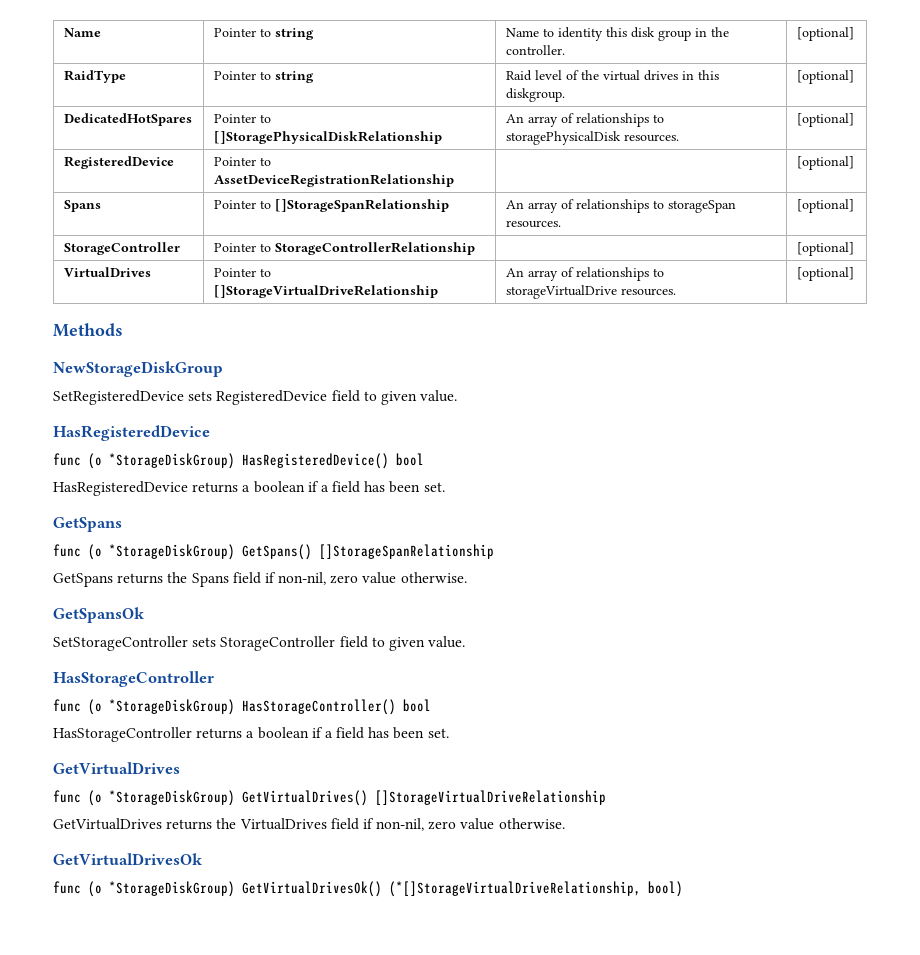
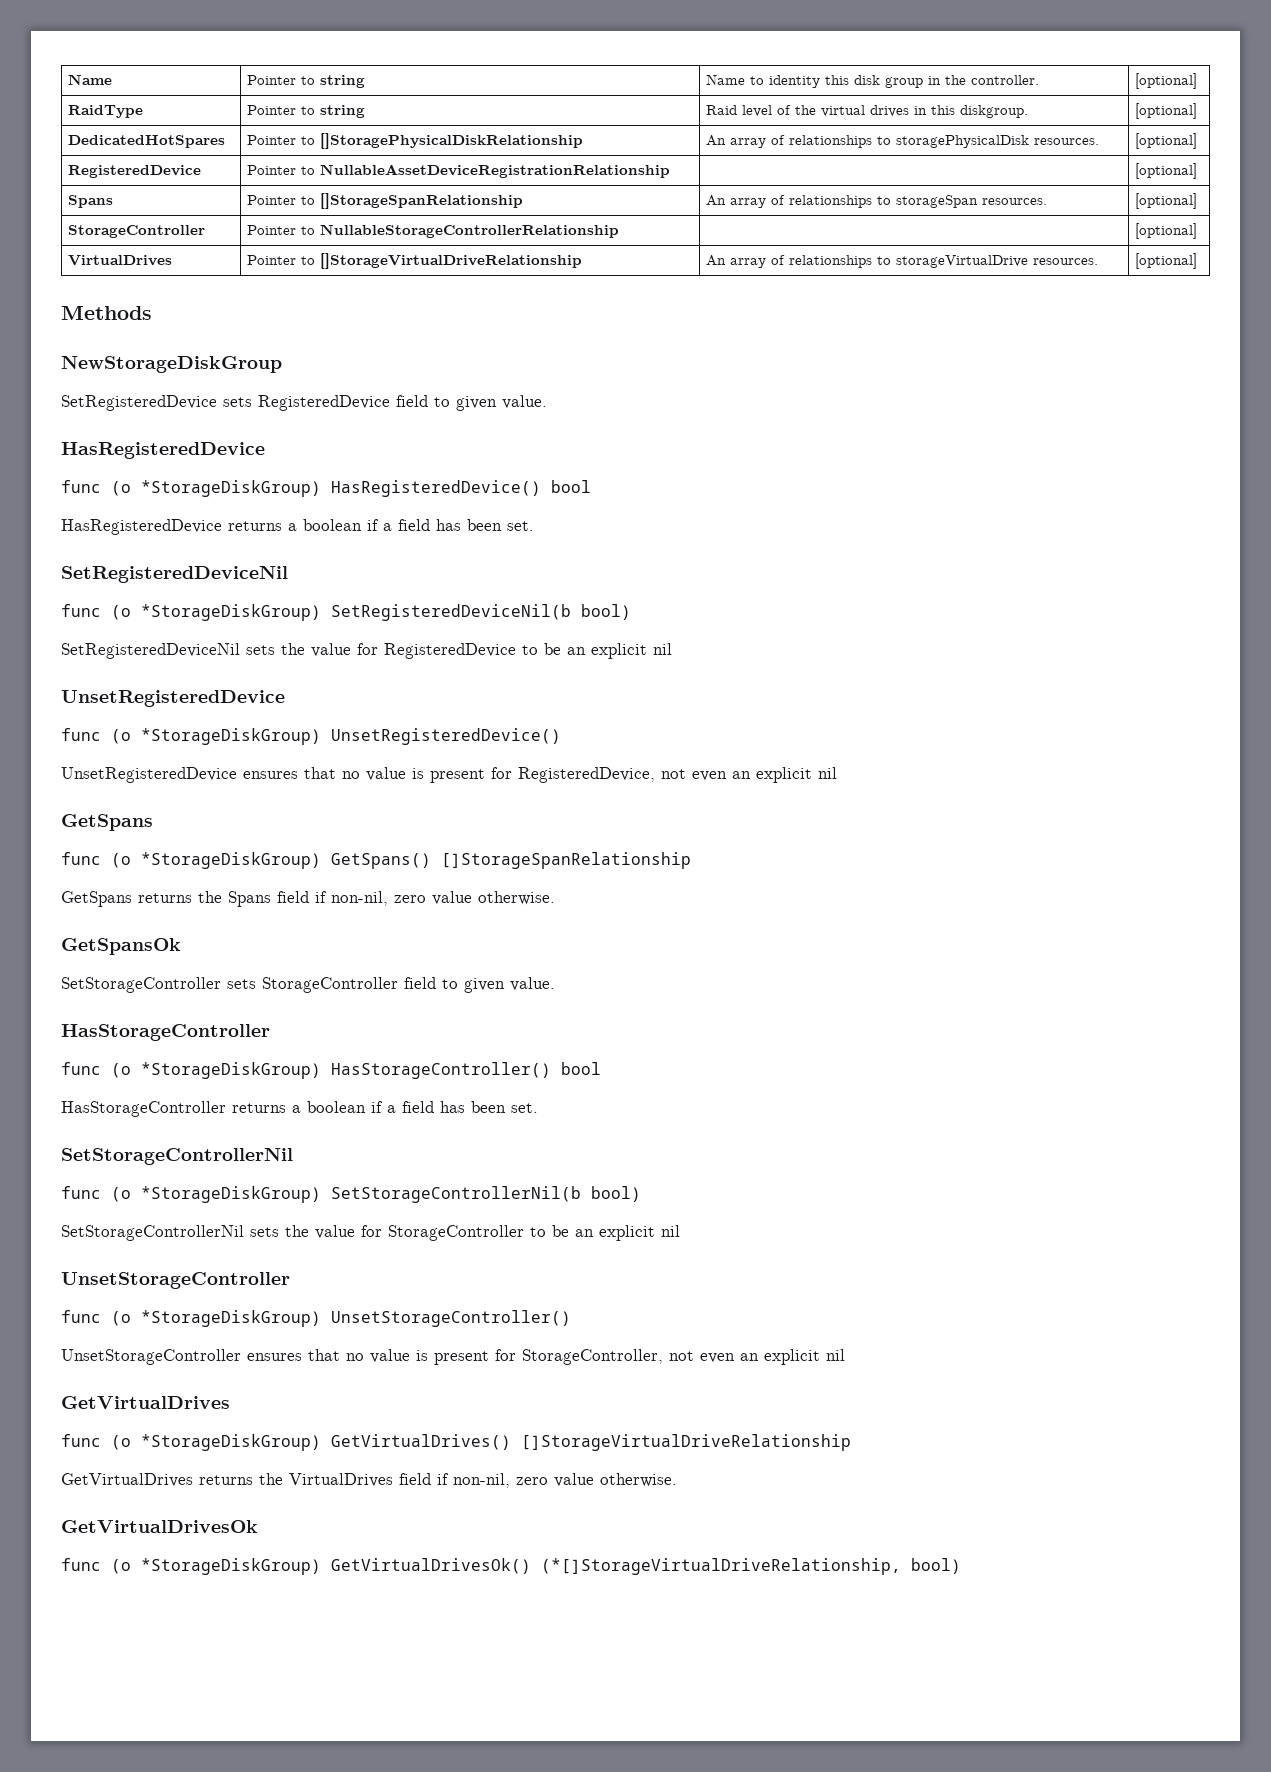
[213,174,454,187] AssetDeviceRegistrationRelationship -> [319,164,670,178] NullableAssetDeviceRegistrationRelationship
[274,242,475,255] StorageControllerRelationship -> [319,224,619,238] NullableStorageControllerRelationship
(445, 487) none -> [61,566,288,583] [61,604,631,621] [61,643,672,659] [61,690,285,707] [61,728,561,745] [61,767,837,783] // SetRegisteredDeviceNil // func (o *StorageDiskGroup) SetRegisteredDeviceNil(b bool) // SetRegisteredDeviceNil sets the value for RegisteredDevice to be an explicit nil // UnsetRegisteredDevice // func (o *StorageDiskGroup) UnsetRegisteredDevice() // UnsetRegisteredDevice ensures that no value is present for RegisteredDevice, not even an explicit nil
(449, 733) none -> [61,1148,293,1165] [61,1186,641,1203] [61,1225,680,1241] [61,1272,290,1289] [61,1310,571,1327] [61,1349,845,1365] // SetStorageControllerNil // func (o *StorageDiskGroup) SetStorageControllerNil(b bool) // SetStorageControllerNil sets the value for StorageController to be an explicit nil // UnsetStorageController // func (o *StorageDiskGroup) UnsetStorageController() // UnsetStorageController ensures that no value is present for StorageController, not even an explicit nil

